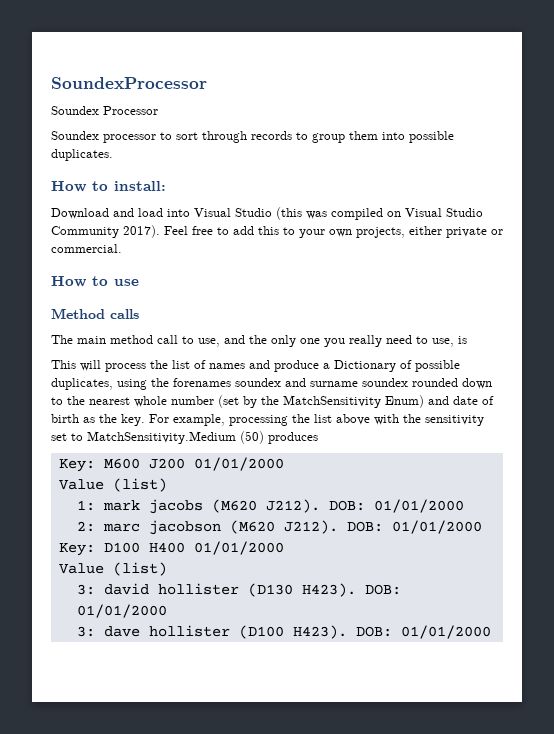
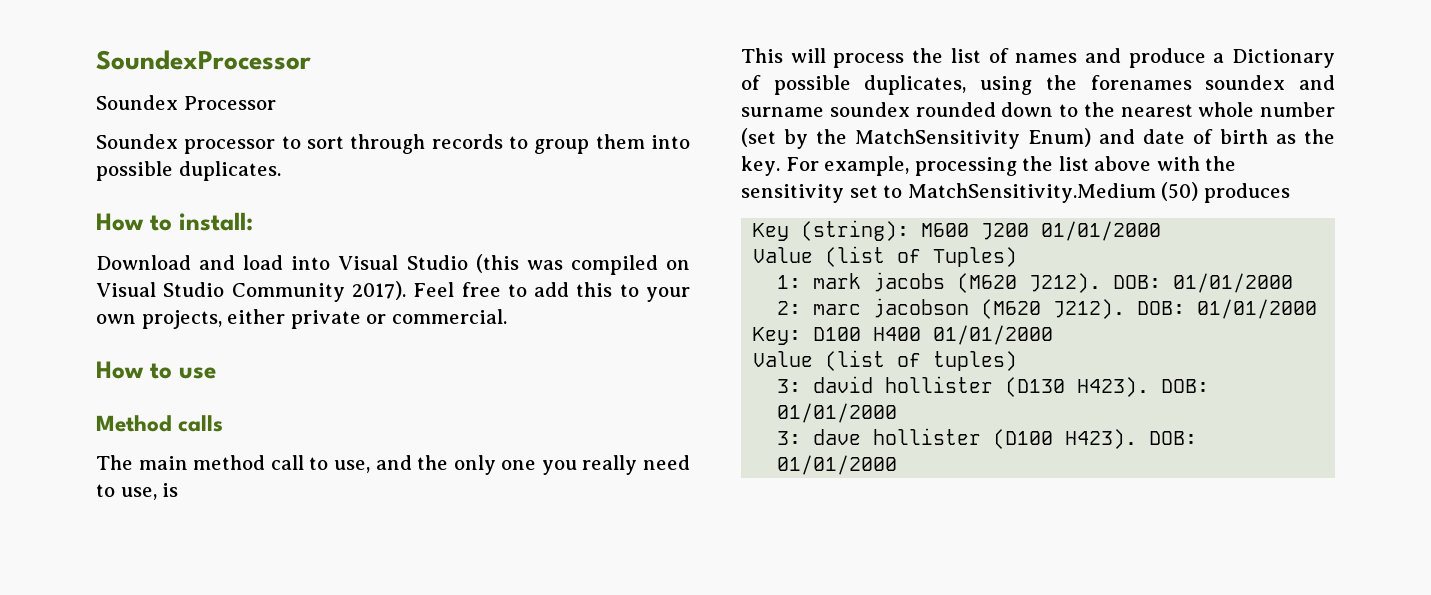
[58,459,95,472] Key: -> [753,220,910,241] Key (string):
[112,478,167,492] (list) -> [825,246,1018,267] (list of Tuples)
[112,562,167,576] (list) -> [825,350,1018,371] (list of tuples)

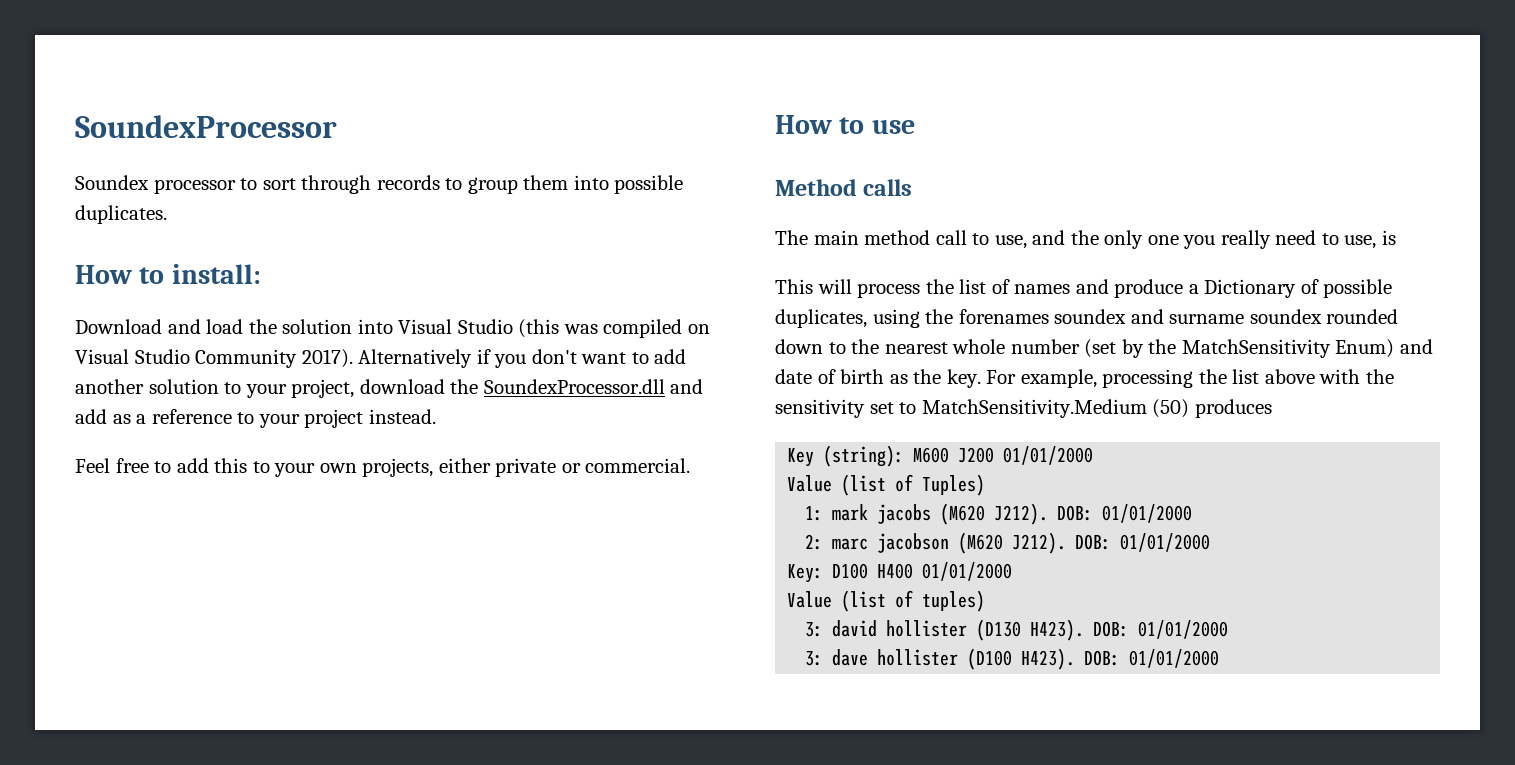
[96,95,276,110] // Soundex Processor -> (337, 126) none
(284, 262) none -> [248,319,353,334] the solution
(406, 290) none -> [358,349,687,368] [75,379,704,398] [75,409,436,428] Alternatively if you don't want to add another solution to your project, download the SoundexProcessor.dll and add as a reference to your project instead. //

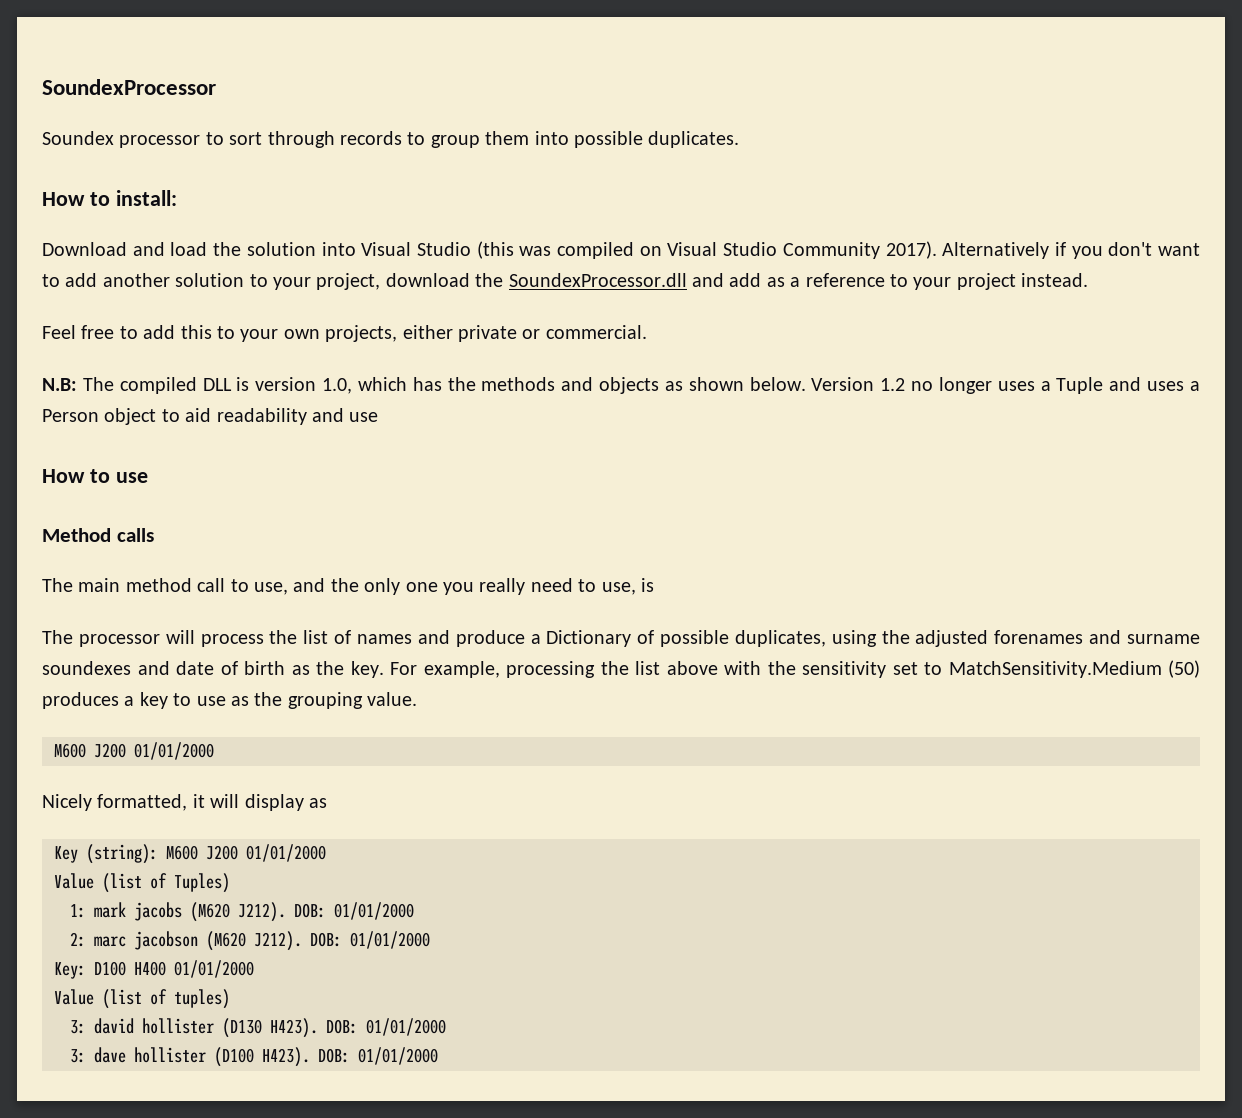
(691, 465) none -> [42,377,1200,394] [42,408,379,425] // N.B: The compiled DLL is version 1.0, which has the methods and objects as shown below. Version 1.2 no longer uses a Tuple and uses a Person object to aid readability and use
[775,279,813,294] This -> [42,630,160,647] The processor
[958,309,1399,324] [775,339,1395,358] forenames soundex and surname soundex rounded down to the nearest whole number (set by the MatchSensitivity Enum) -> [915,630,1200,647] [42,661,131,675] adjusted forenames and surname soundexes
(1272, 408) none -> [124,692,418,709] [54,742,214,760] [42,794,327,811] a key to use as the grouping value. // M600 J200 01/01/2000 // Nicely formatted, it will display as

